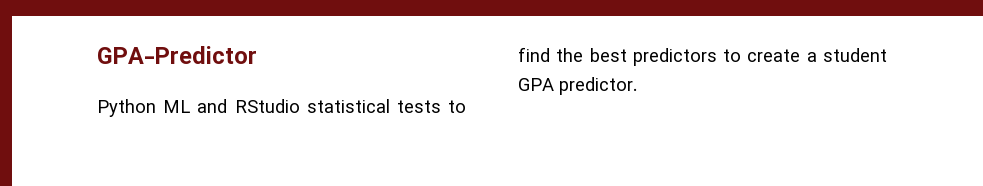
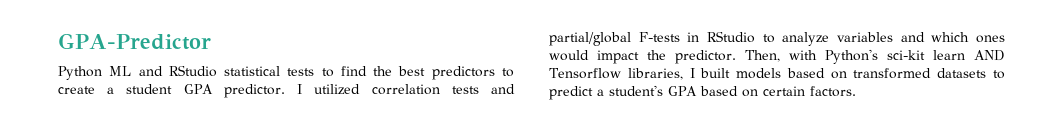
(637, 86) none -> [297,84,515,95] [549,31,1005,46] [549,49,1005,64] [549,68,1006,80] [549,85,856,100] I utilized correlation tests and partial/global F-tests in RStudio to analyze variables and which ones would impact the predictor. Then, with Python's sci-kit learn AND Tensorflow libraries, I built models based on transformed datasets to predict a student's GPA based on certain factors.

